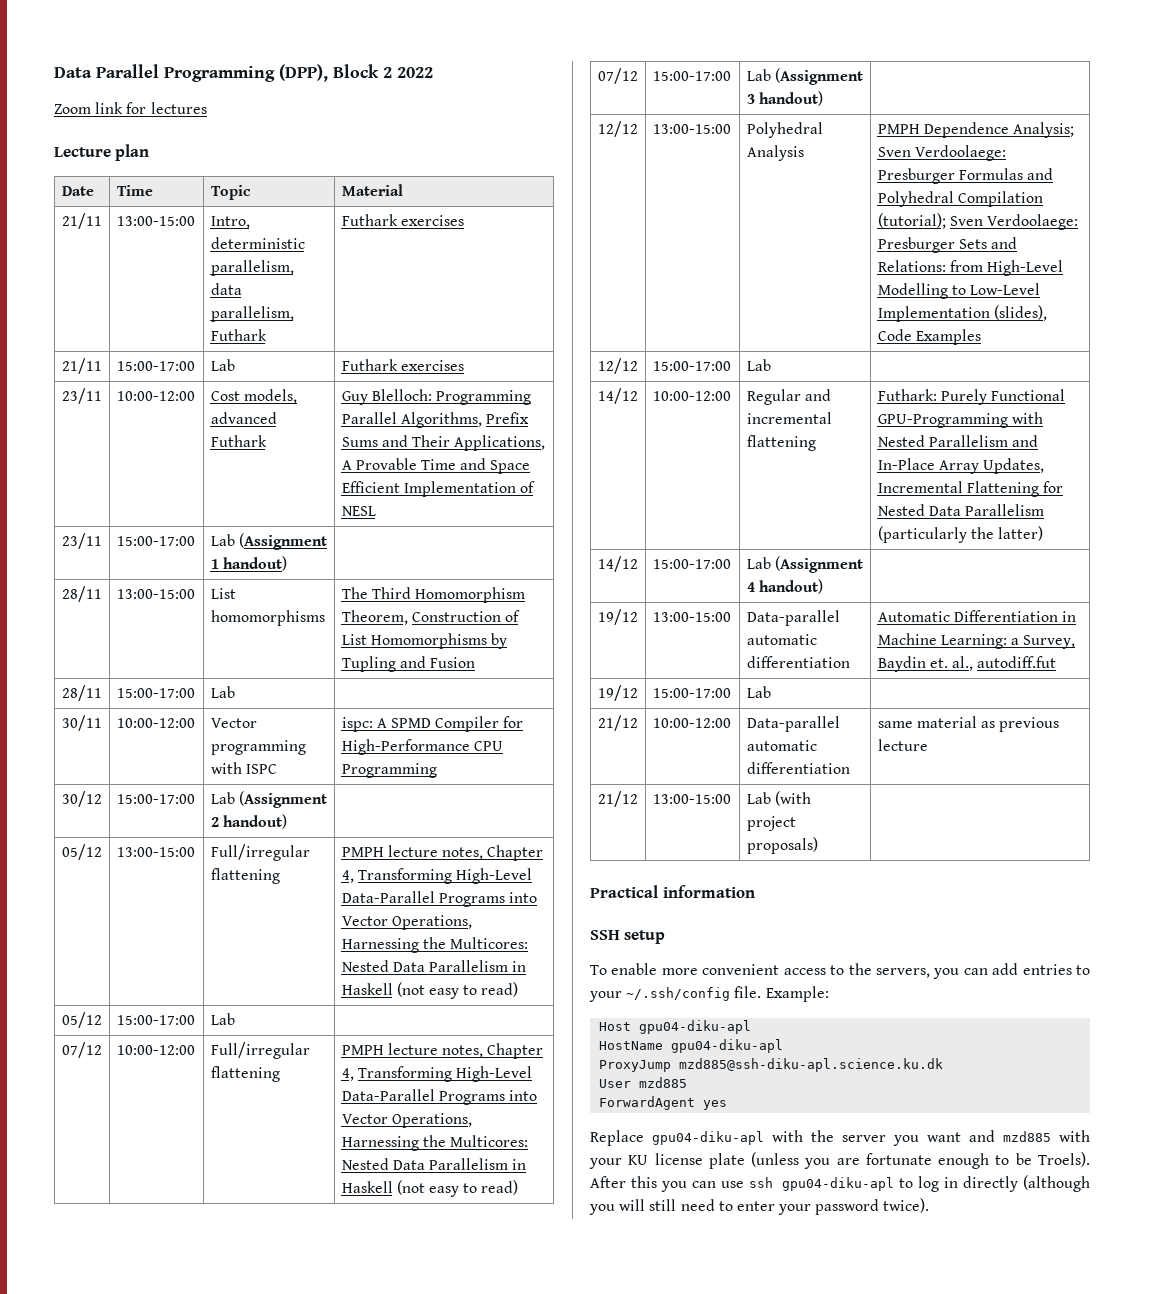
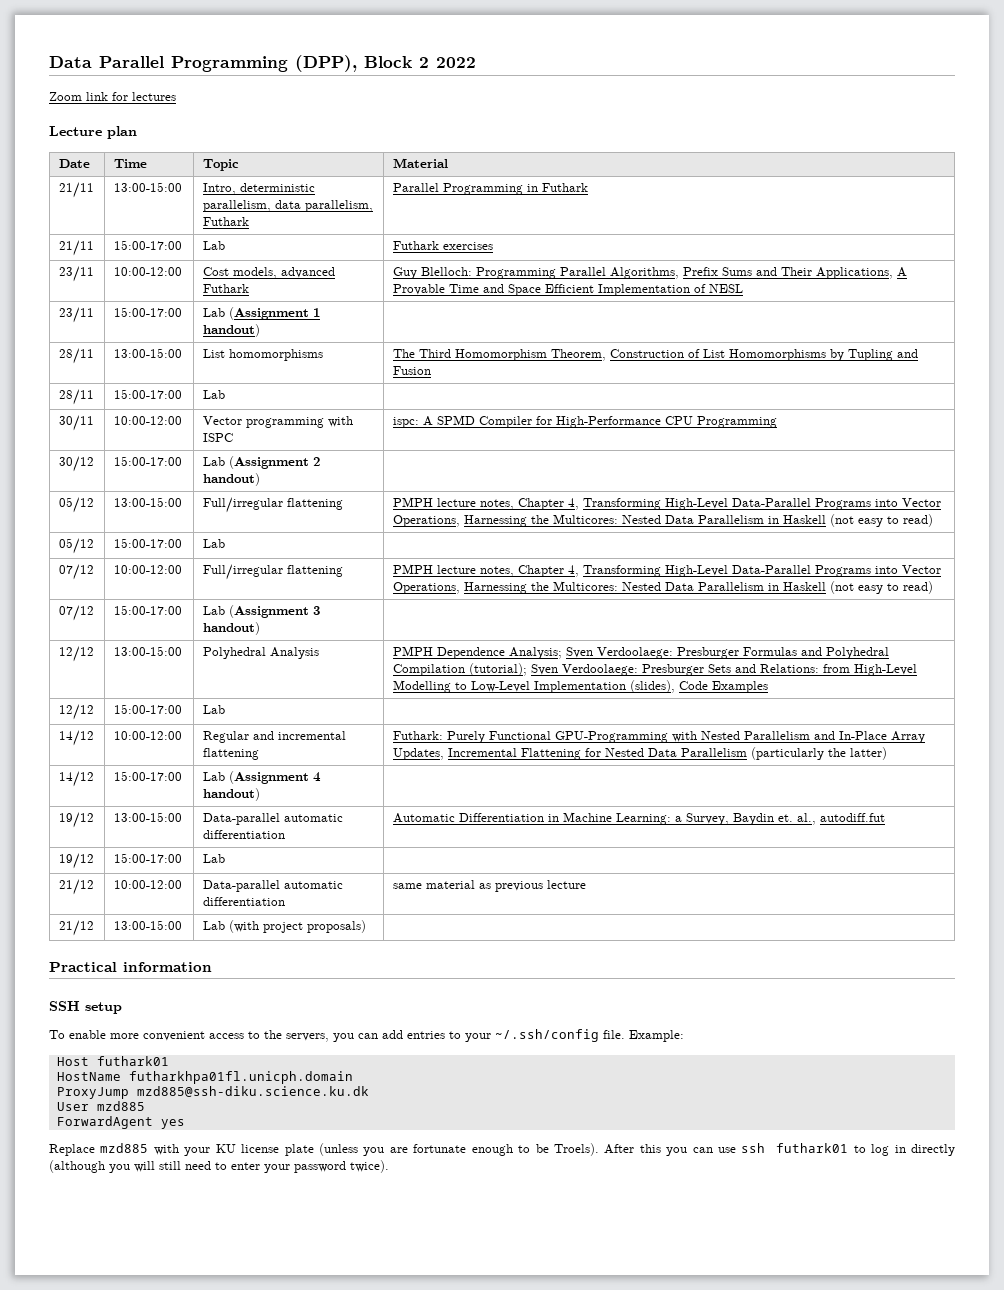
[341,214,464,226] Futhark exercises -> [392,183,588,195] Parallel Programming in Futhark
[639,1020,752,1034] gpu04-diku-apl -> [96,1056,169,1066] futhark01
[671,1039,784,1053] gpu04-diku-apl -> [128,1071,353,1084] futharkhpa01fl.unicph.domain
[679,1058,944,1072] mzd885@ssh-diku-apl.science.ku.dk -> [136,1086,369,1097] mzd885@ssh-diku.science.ku.dk
[652,1130,995,1146] gpu04-diku-apl with the server you want and -> (95, 1150) none
[782,1177,895,1191] gpu04-diku-apl -> [776,1143,849,1153] futhark01

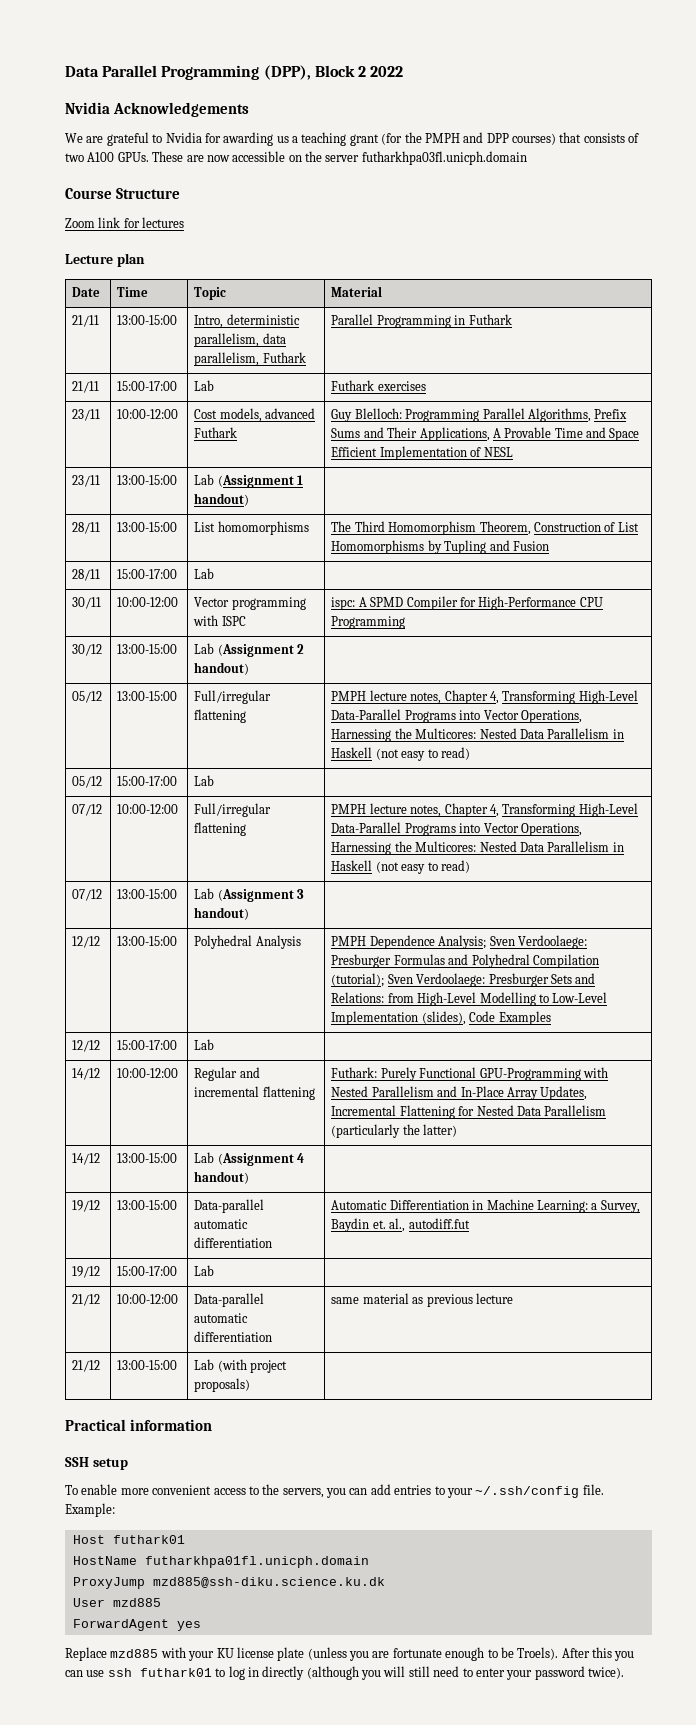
(476, 62) none -> [65,102,249,117] [65,132,640,146] [65,151,527,165] [65,188,180,199] // Nvidia Acknowledgements // We are grateful to Nvidia for awarding us a teaching grant (for the PMPH and DPP courses) that consists of two A100 GPUs. These are now accessible on the server futharkhpa03fl.unicph.domain // Course Structure
[113,307,182,317] 15:00-17:00 -> [117,475,178,485] 13:00-15:00
[113,456,182,466] 15:00-17:00 -> [117,644,178,654] 13:00-15:00
[113,605,182,615] 15:00-17:00 -> [117,889,178,899] 13:00-15:00
[113,771,182,781] 15:00-17:00 -> [117,1153,178,1163] 13:00-15:00

